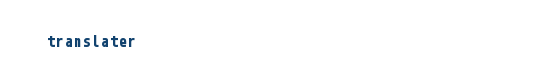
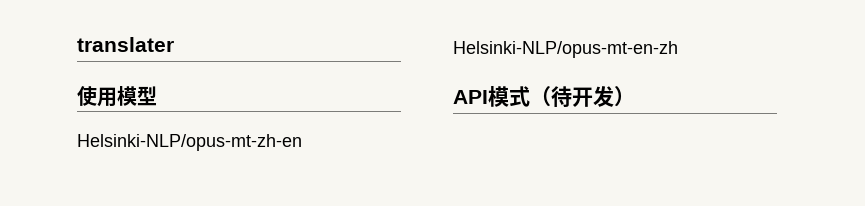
(136, 41) none -> [77,86,157,107] [77,134,302,151] [453,41,678,58] [453,86,635,107] // 使用模型 // Helsinki-NLP/opus-mt-zh-en Helsinki-NLP/opus-mt-en-zh // API模式（待开发）

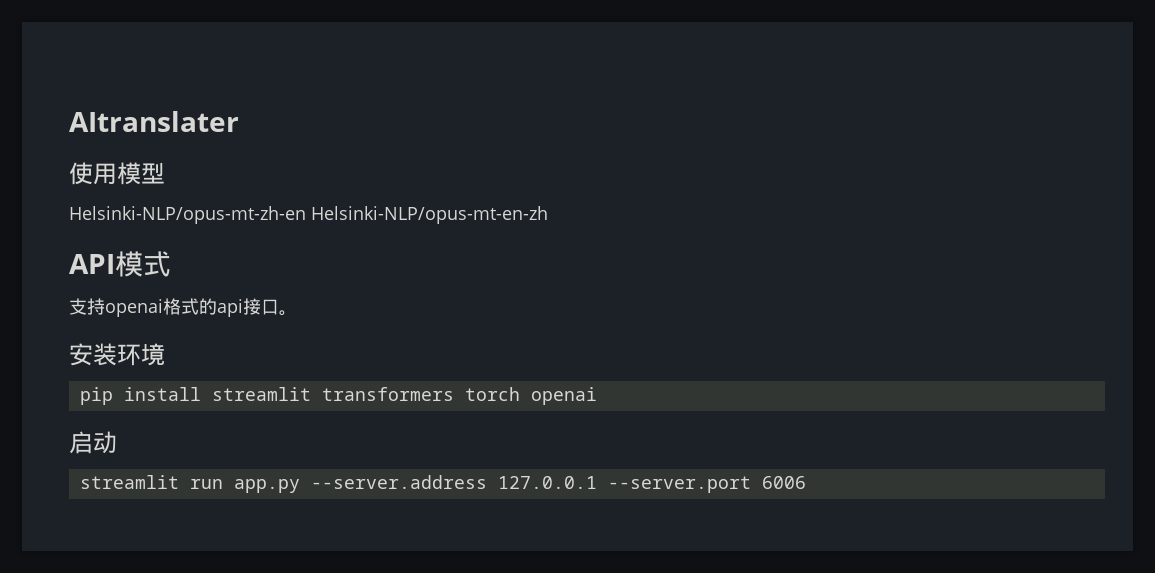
[77,37,174,52] translater -> [69,111,239,132] AItranslater
[530,86,635,107] （待开发） -> [69,298,297,317] [69,343,165,366] [79,387,597,405] [69,431,117,454] [79,475,806,493] // 支持openai格式的api接口。 // 安装环境 // pip install streamlit transformers torch openai // 启动 // streamlit run app.py --server.address 127.0.0.1 --server.port 6006

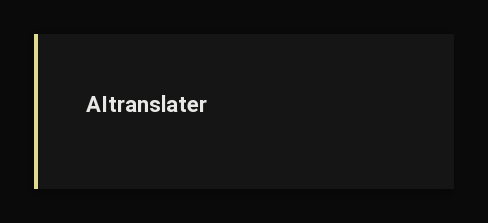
[69,162,165,185] [69,206,548,224] [69,251,171,277] [69,298,297,317] [69,343,165,366] [79,387,597,405] [69,431,117,454] [79,475,806,493] // 使用模型 // Helsinki-NLP/opus-mt-zh-en Helsinki-NLP/opus-mt-en-zh // API模式 // 支持openai格式的api接口。 // 安装环境 // pip install streamlit transformers torch openai // 启动 // streamlit run app.py --server.address 127.0.0.1 --server.port 6006 -> (207, 103) none

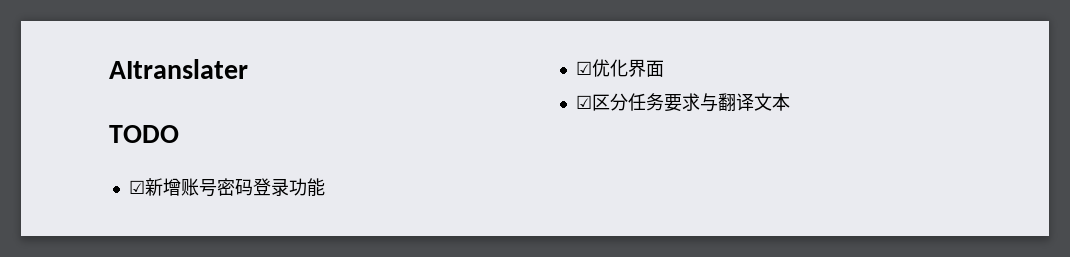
(207, 103) none -> [109,125,179,143] [128,178,325,197] [575,59,664,77] [575,93,790,112] // TODO // ☑新增账号密码登录功能 // ☑优化界面 // ☑区分任务要求与翻译文本

